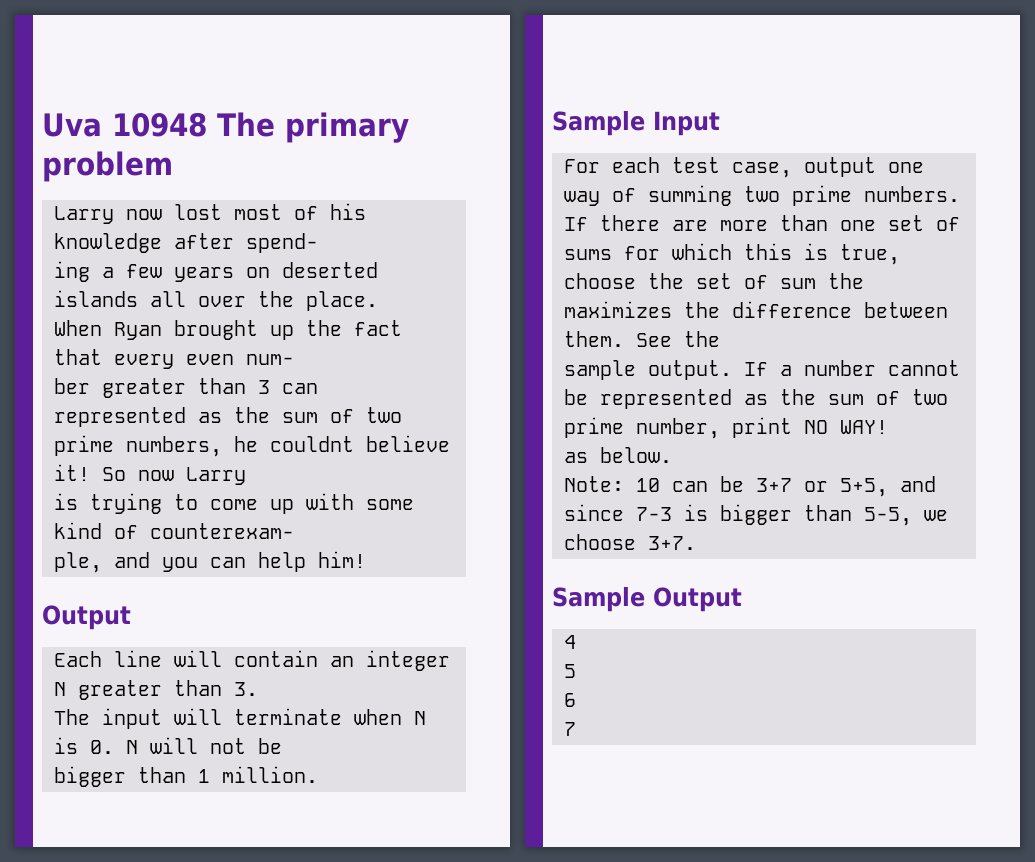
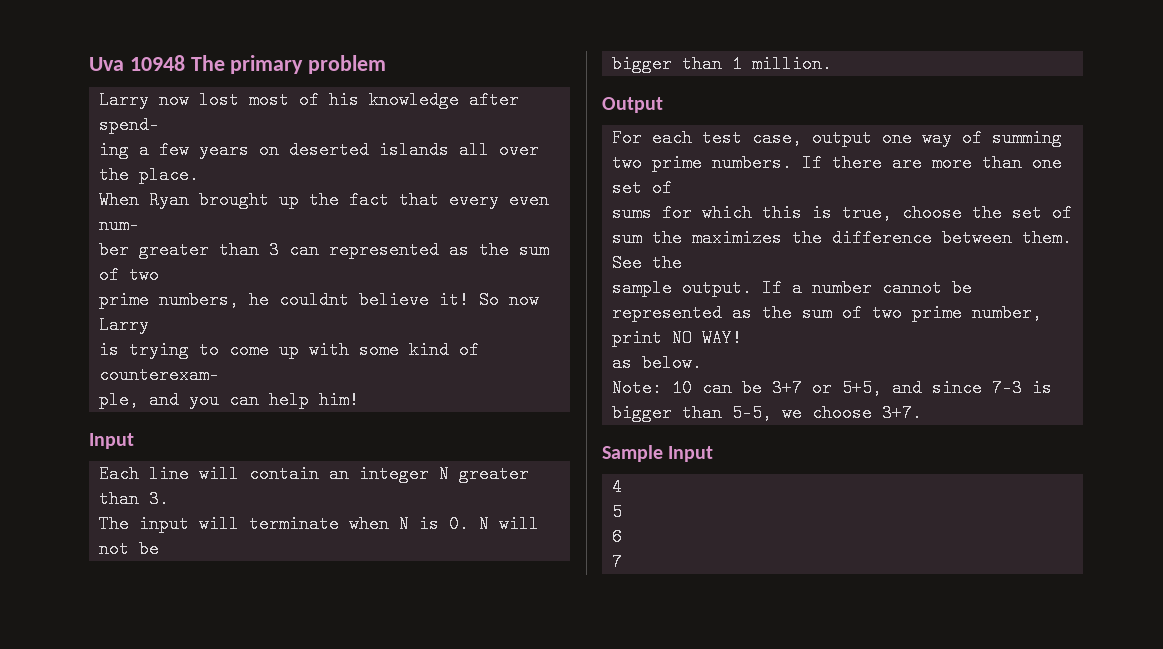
[42,605,131,630] Output -> [89,433,134,449] Input
[552,111,720,136] Sample Input -> [602,97,663,113] Output
[653,587,742,612] Output -> [668,446,714,462] Input

